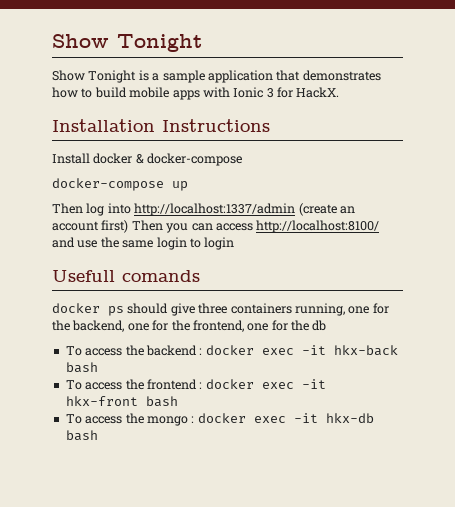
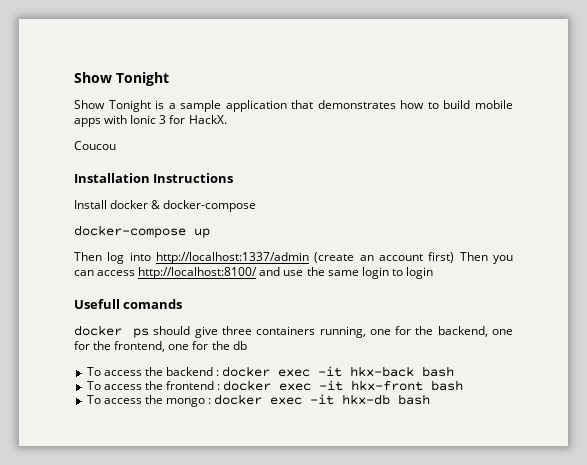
(340, 92) none -> [74,141,116,150] // Coucou

